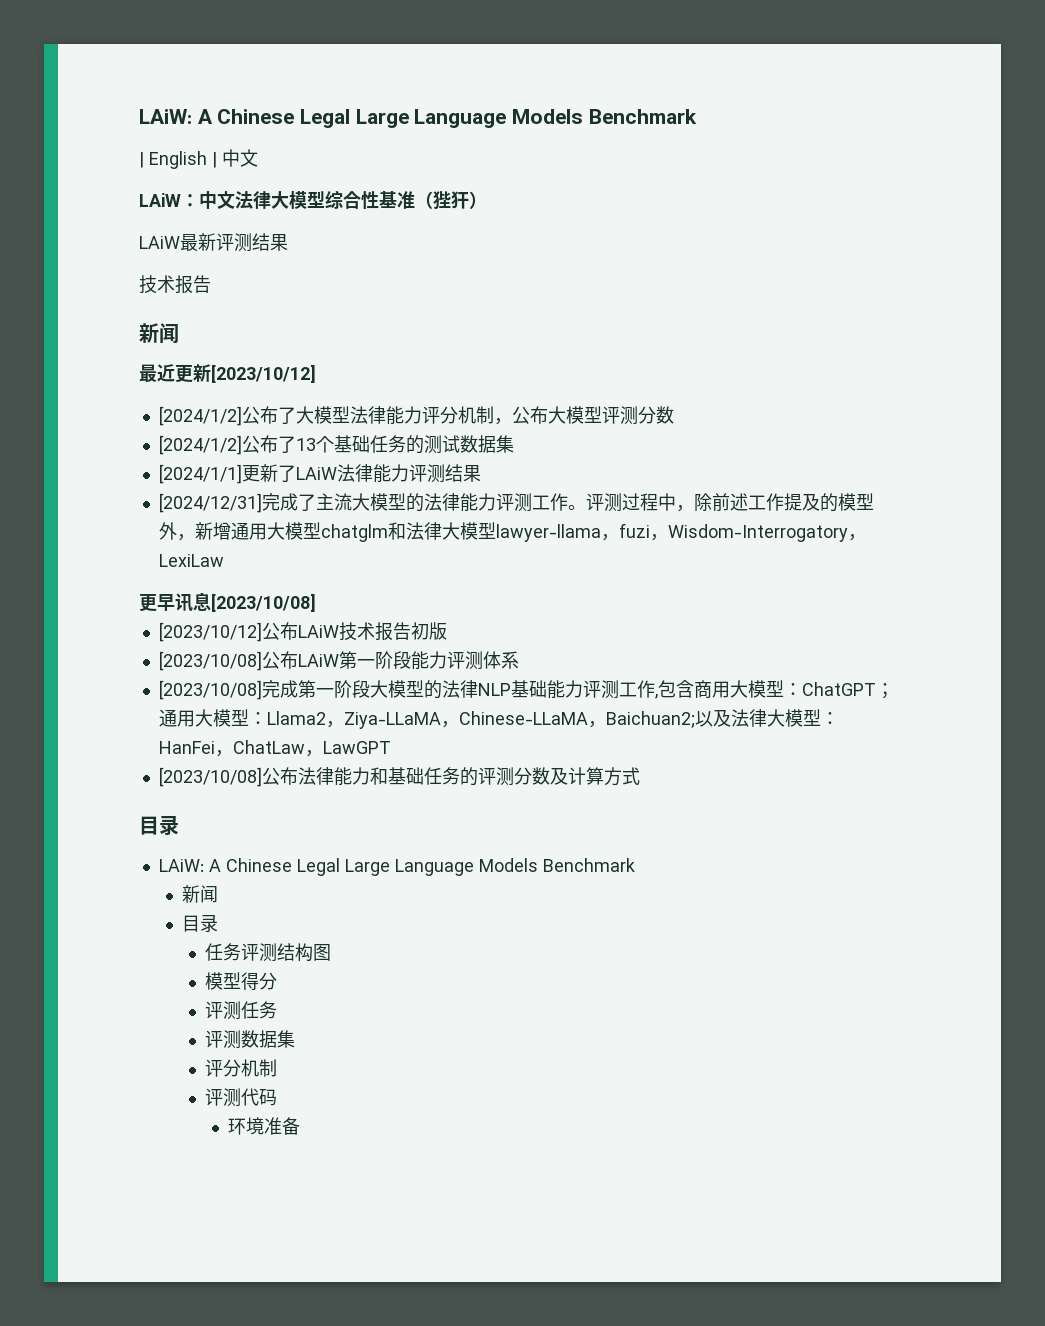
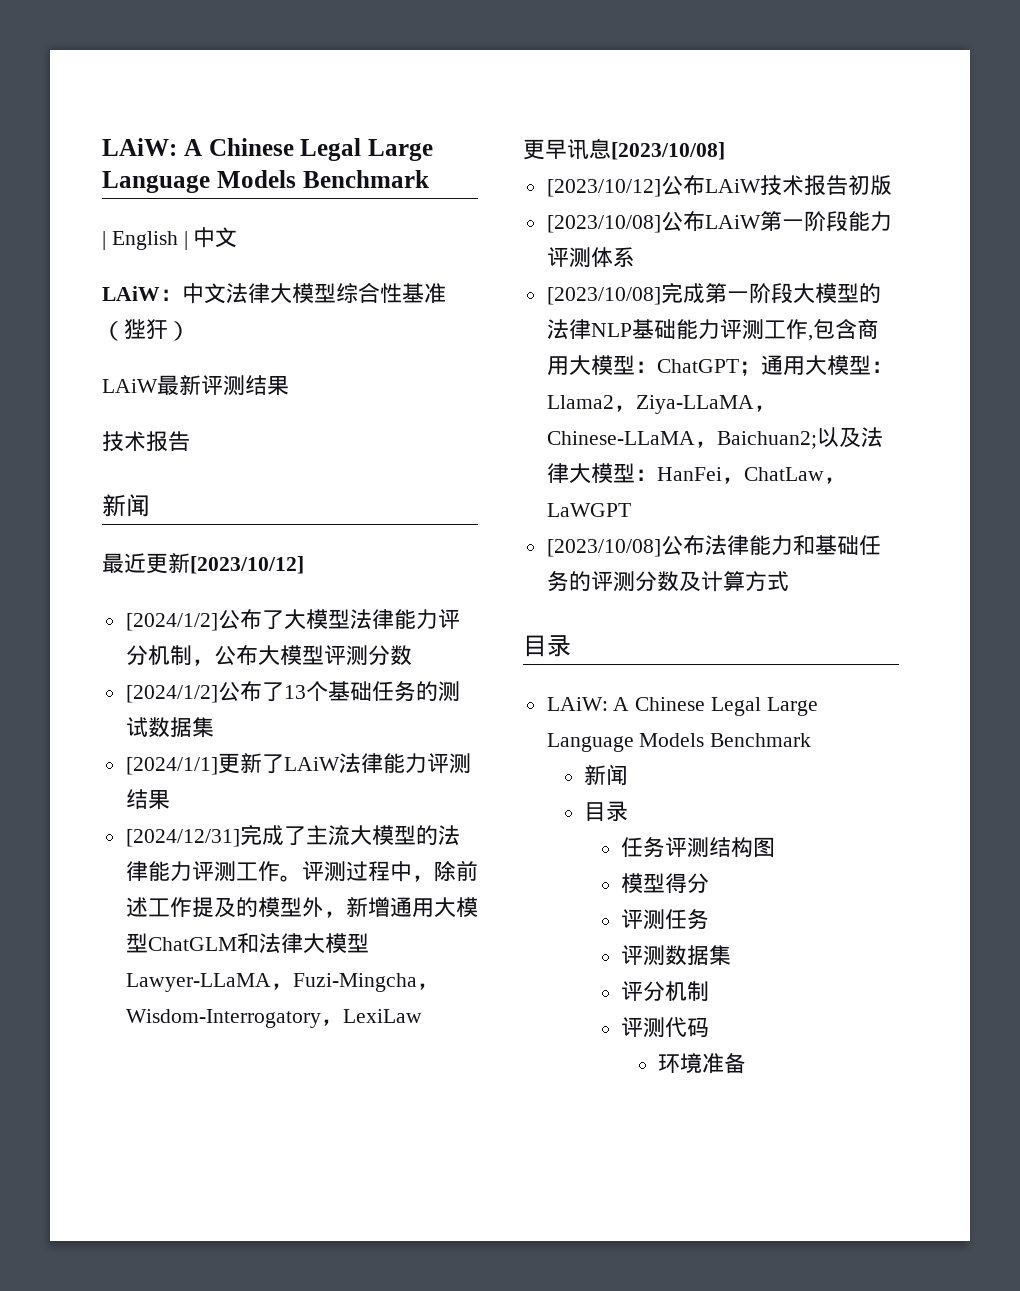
[320,524,388,542] chatglm -> [147,937,237,951] ChatGLM
[495,523,650,542] lawyer-llama，fuzi -> [125,973,417,992] Lawyer-LLaMA，Fuzi-Mingcha
[322,741,391,754] LawGPT -> [546,503,631,517] LaWGPT

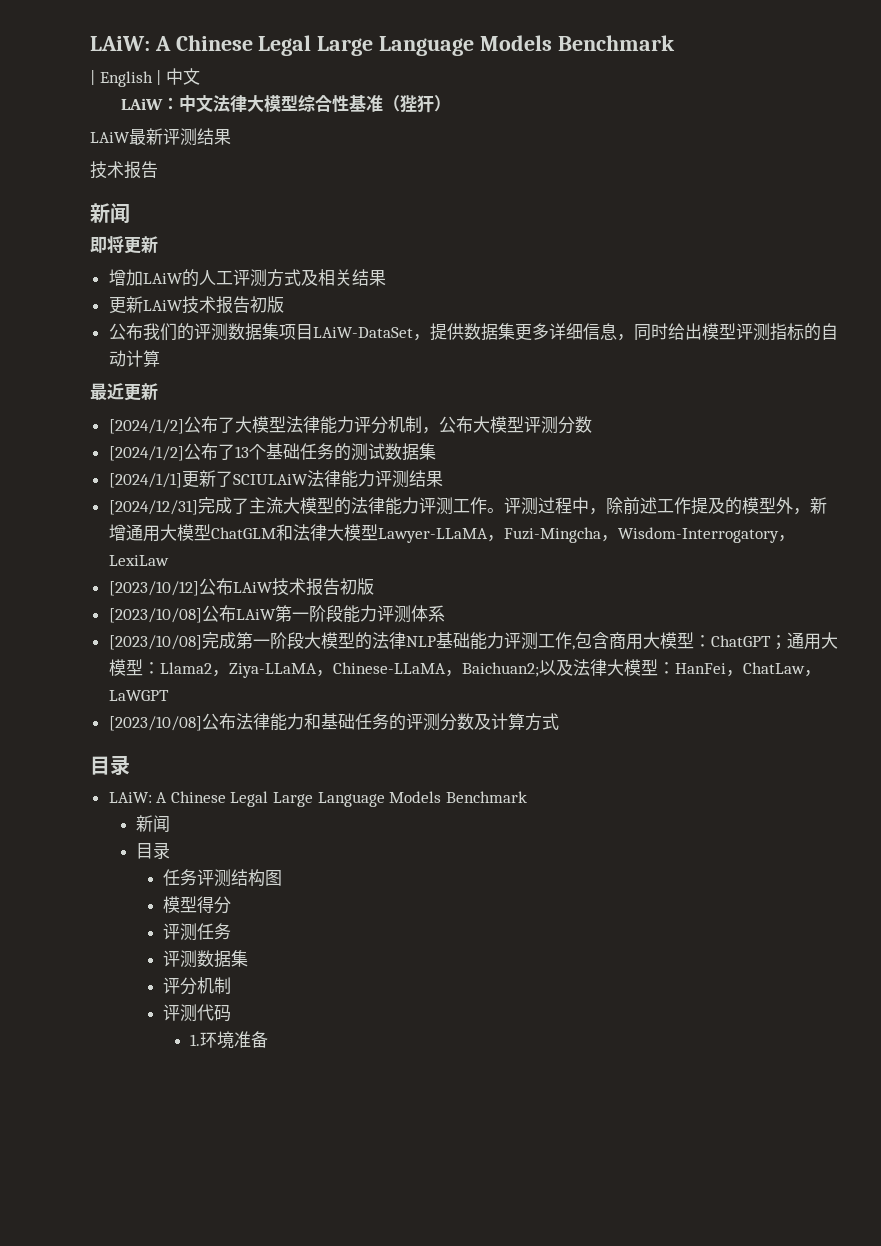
(150, 505) none -> [90,236,158,254] [108,269,386,287] [108,296,284,314] [108,323,838,341] [108,350,160,367] // 即将更新 // 增加LAiW的人工评测方式及相关结果 // 更新LAiW技术报告初版 // 公布我们的评测数据集项目LAiW-DataSet，提供数据集更多详细信息，同时给出模型评测指标的自动计算
[190,556,304,574] [2023/10/12] -> (158, 391) none
[283,757,340,771] LAiW -> [232,474,308,485] SCIULAiW
[523,138,725,160] // 更早讯息[2023/10/08] -> (169, 560) none
(710, 1027) none -> [190,1034,201,1046] 1.

